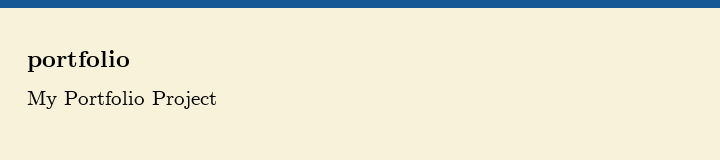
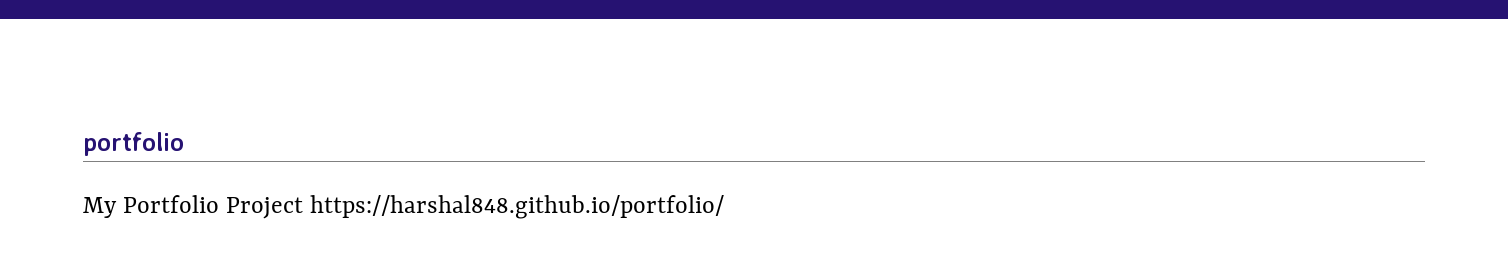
(217, 100) none -> [310,195,725,219] https://harshal848.github.io/portfolio/

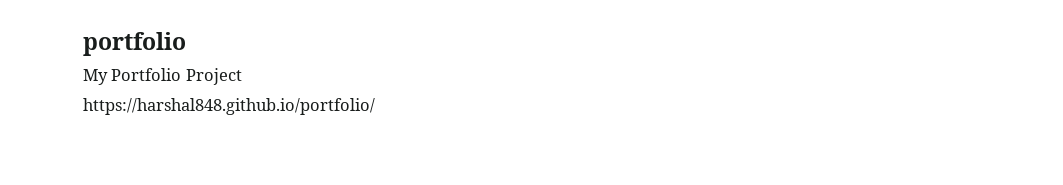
(304, 208) none -> (242, 76) //

